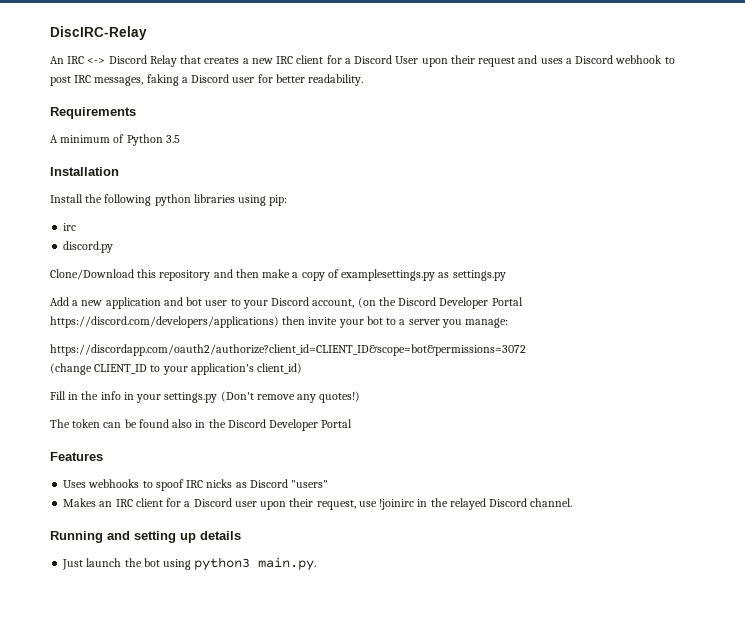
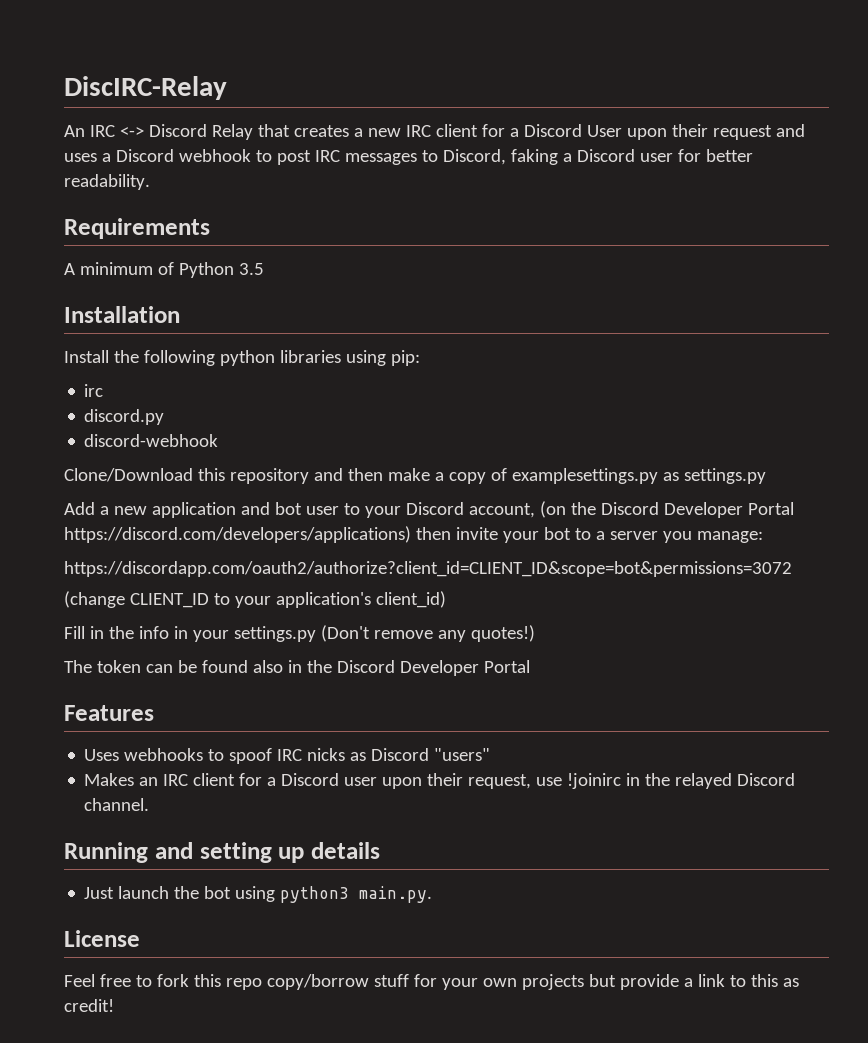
[94,76,144,86] messages, -> [344,149,506,165] messages to Discord,
(114, 247) none -> [84,434,219,447] // discord-webhook
(317, 563) none -> [64,930,140,947] [64,974,799,990] [64,999,114,1012] // License // Feel free to fork this repo copy/borrow stuff for your own projects but provide a link to this as credit!

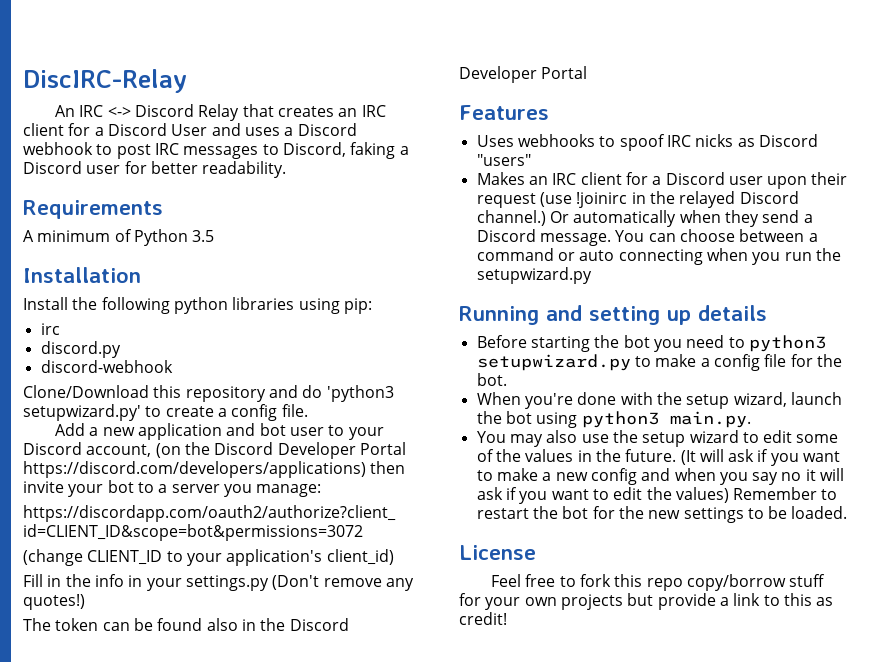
[353,128,401,137] a new -> [338,108,358,117] an
[626,124,772,140] upon their request -> (208, 130) none
[347,468,766,484] then make a copy of examplesettings.py as settings.py -> [302,385,394,402] [23,404,308,421] do 'python3 setupwizard.py' to create a config file.
[468,774,563,789] request, use -> [476,192,572,208] request (use
[84,798,150,811] channel. -> [476,210,813,227] [476,229,818,246] [476,248,841,265] [476,267,592,284] channel.) Or automatically when they send a Discord message. You can choose between a command or auto connecting when you run the setupwizard.py
[84,887,115,899] Just -> [476,335,826,352] [476,354,842,371] [476,373,507,386] [476,392,787,409] Before starting the bot you need to python3 setupwizard.py to make a config file for the bot. // When you're done with the setup wizard,
(433, 894) none -> [476,430,839,447] [476,449,841,466] [476,468,845,485] [476,487,838,504] [476,506,848,523] // You may also use the setup wizard to edit some of the values in the future. (It will ask if you want to make a new config and when you say no it will ask if you want to edit the values) Remember to restart the bot for the new settings to be loaded.

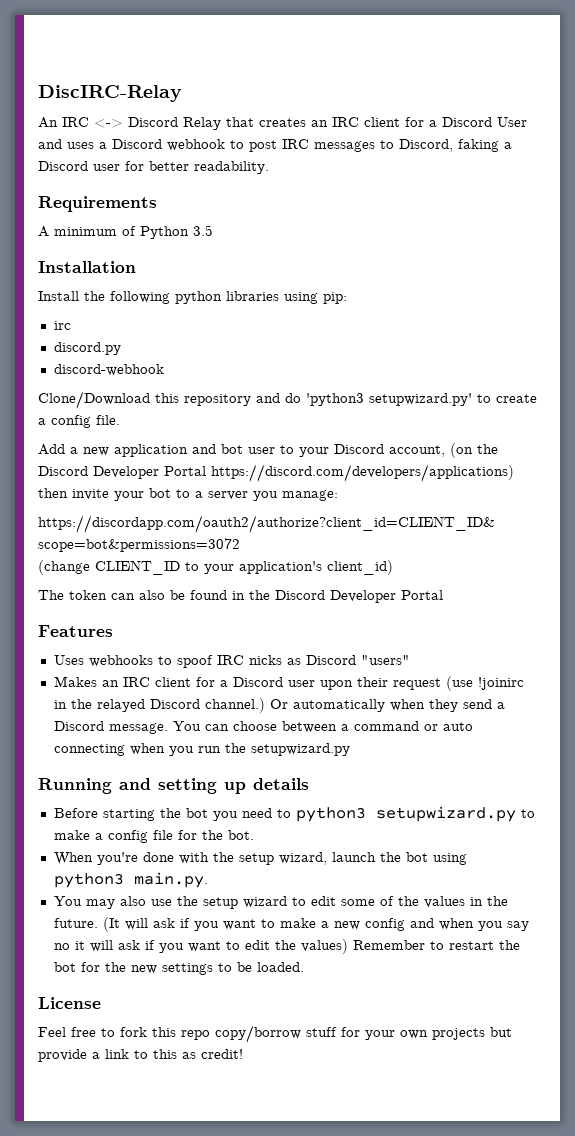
[23,574,414,591] [23,594,85,610] // Fill in the info in your settings.py (Don't remove any quotes!) -> (393, 567) none
(130, 626) none -> [139,590,165,600] also
[206,618,238,631] also -> (227, 595) none

